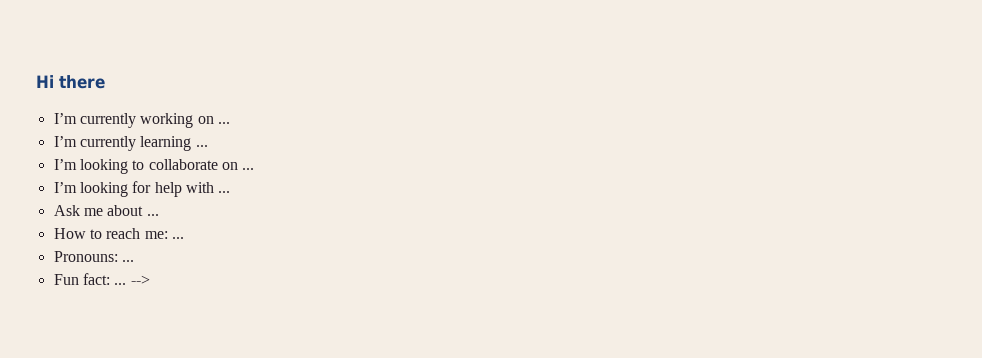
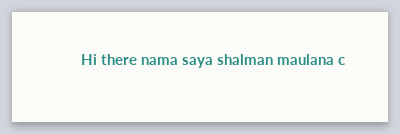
[53,113,230,128] [53,136,208,151] [53,159,255,174] [53,181,231,197] [53,205,159,216] [53,228,184,239] [53,251,134,262] [53,273,150,285] // I’m currently working on ... // I’m currently learning ... // I’m looking to collaborate on ... // I’m looking for help with ... // Ask me about ... // How to reach me: ... // Pronouns: ... // Fun fact: ... --> -> [141,54,345,68] nama saya shalman maulana c

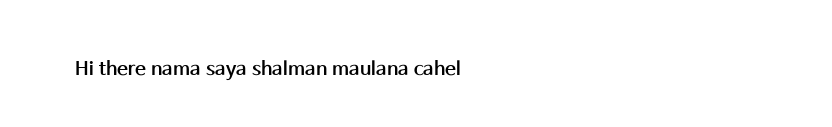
[338,57,345,65] c -> [413,60,461,76] cahel

